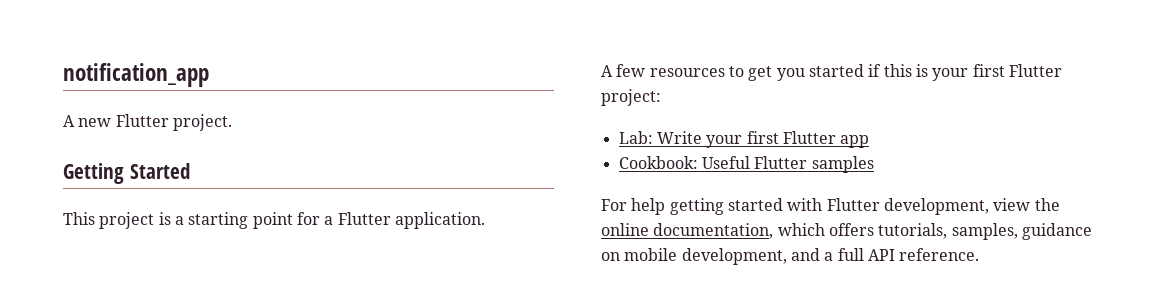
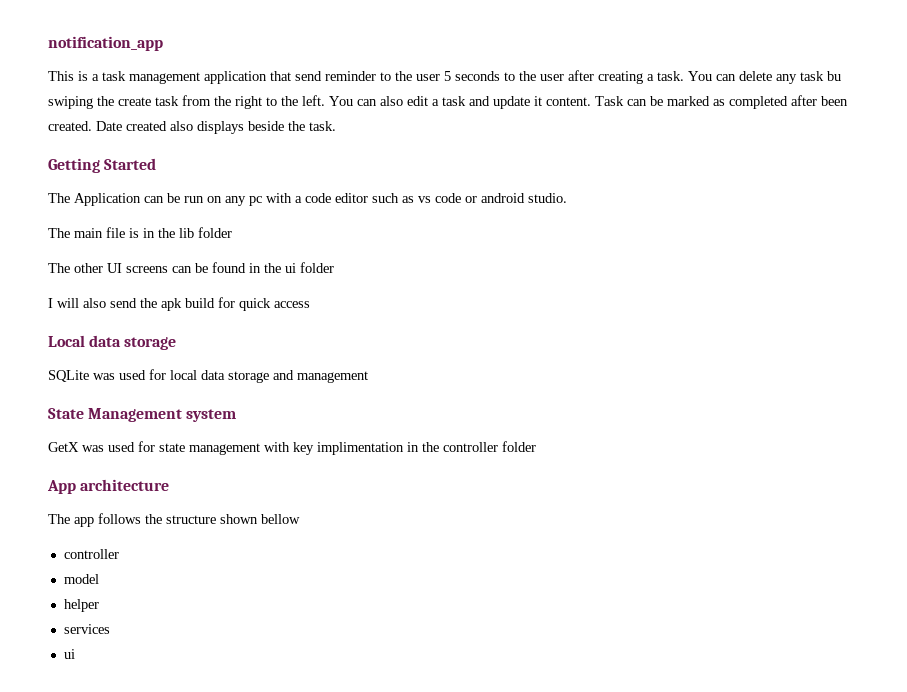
[63,114,232,131] [63,163,190,184] [63,212,485,229] [601,64,1062,81] [601,89,661,106] [618,131,870,148] [618,156,874,173] [601,198,1060,215] [601,223,1092,240] [601,248,980,265] A new Flutter project. // Getting Started // This project is a starting point for a Flutter application. // A few resources to get you started if this is your first Flutter project: // Lab: Write your first Flutter app // Cookbook: Useful Flutter samples // For help getting started with Flutter development, view the online documentation, which offers tutorials, samples, guidance on mobile development, and a full API reference. -> [48,70,841,84] [48,95,848,109] [48,121,336,134] [48,158,157,173] [48,193,567,206] [48,227,232,238] [48,262,334,273] [48,297,310,311] [48,335,177,350] [48,369,368,383] [48,408,237,422] [48,441,536,455] [47,479,170,494] [48,513,300,527] [63,549,119,559] [63,574,99,584] [63,599,99,612] [63,624,110,634] [63,649,75,659] This is a task management application that send reminder to the user 5 seconds to the user after creating a task. You can delete any task bu swiping the create task from the right to the left. You can also edit a task and update it content. Task can be marked as completed after been created. Date created also displays beside the task. // Getting Started // The Application can be run on any pc with a code editor such as vs code or android studio. // The main file is in the lib folder // The other UI screens can be found in the ui folder // I will also send the apk build for quick access // Local data storage // SQLite was used for local data storage and management // State Management system // GetX was used for state management with key implimentation in the controller folder // App architecture // The app follows the structure shown bellow // controller // model // helper // services // ui

